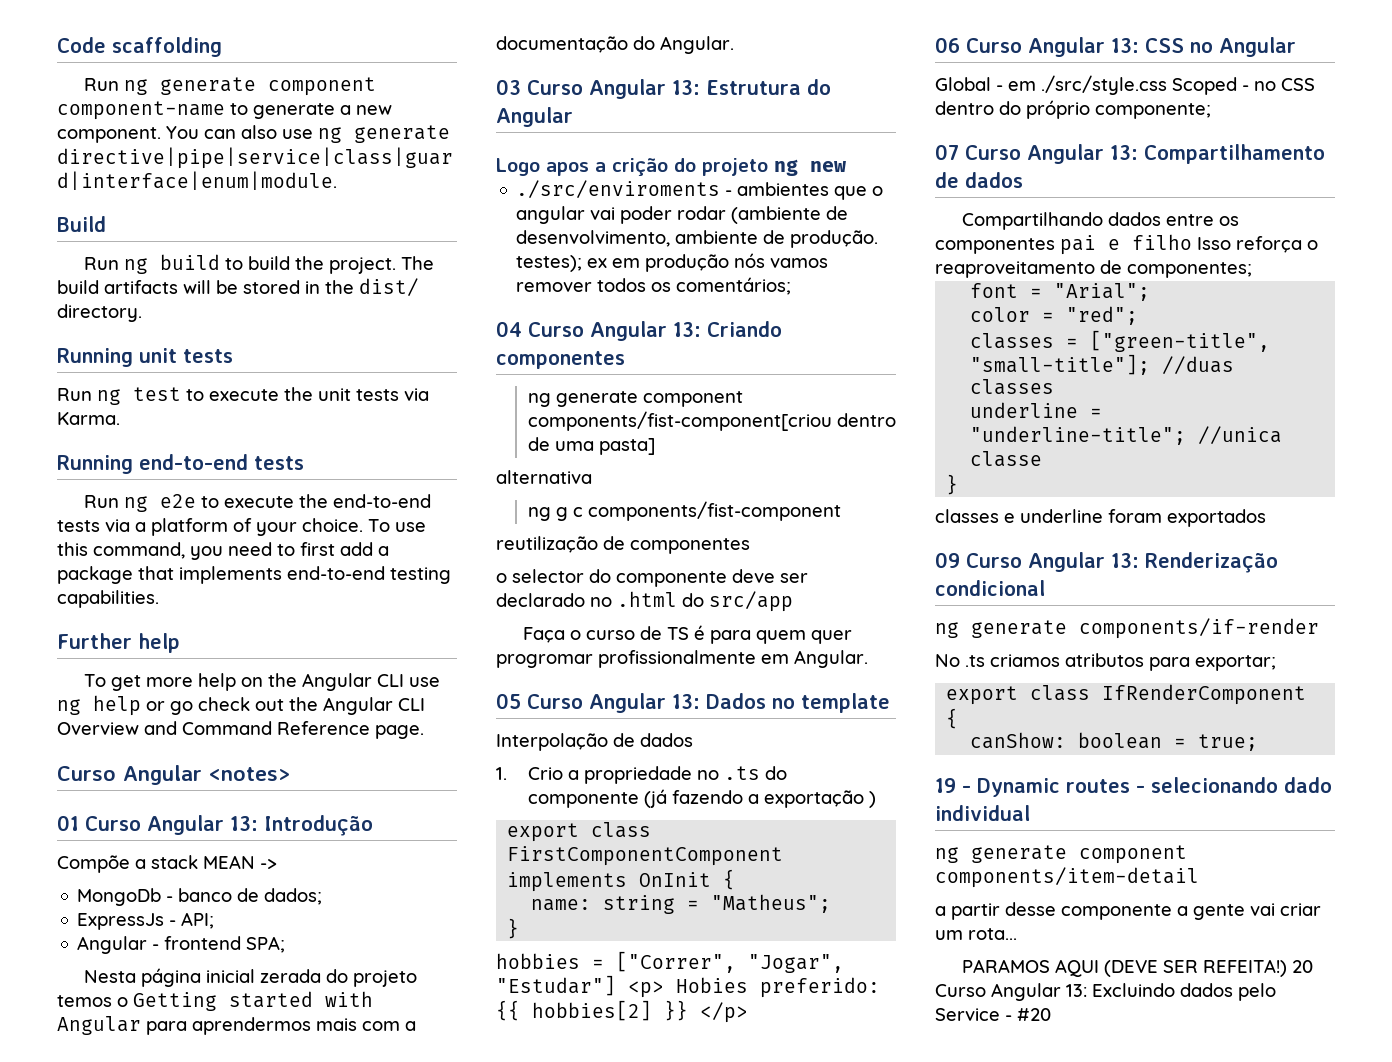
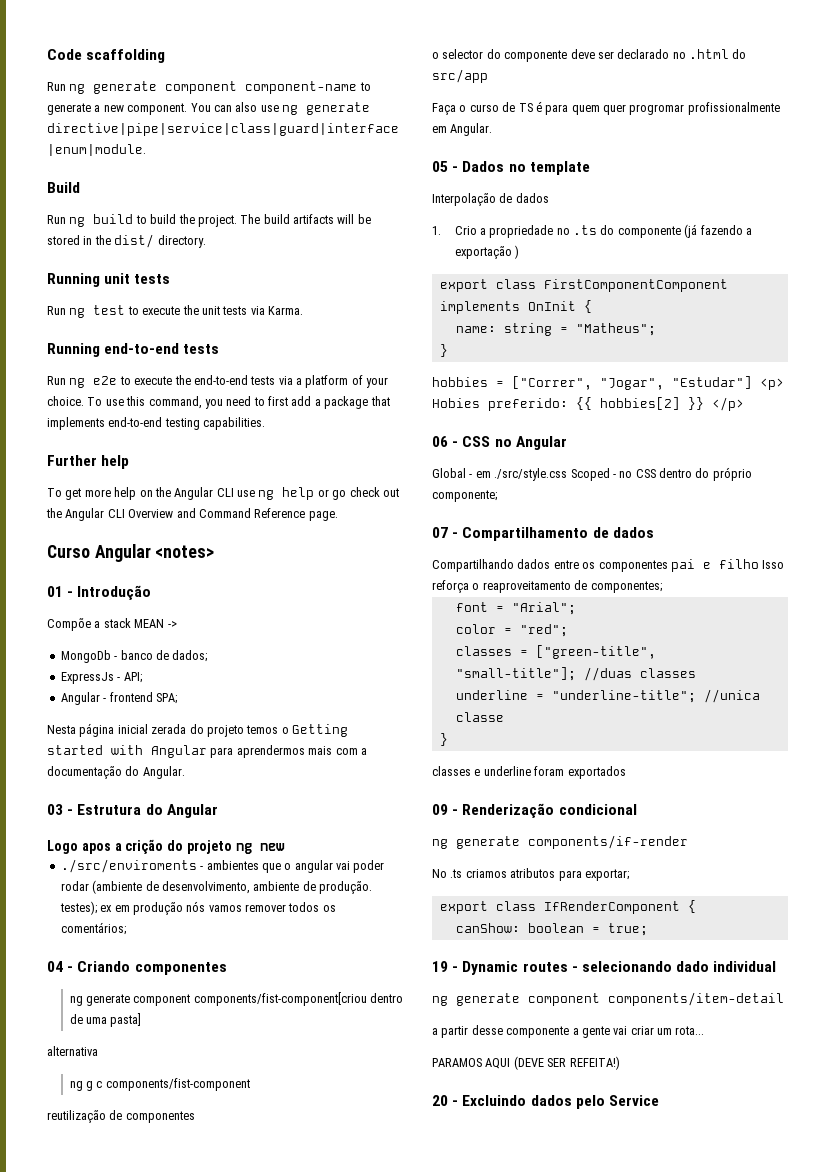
[85,815,258,835] Curso Angular 13: -> [67,591,74,597] -
[527,79,700,99] Curso Angular 13: -> [67,809,74,815] -
[528,321,701,341] Curso Angular 13: -> [67,966,74,972] -
[527,693,700,713] Curso Angular 13: -> [452,166,459,172] -
[966,37,1139,57] Curso Angular 13: -> [452,441,459,447] -
[965,144,1138,164] Curso Angular 13: -> [452,532,459,538] -
[966,552,1139,572] Curso Angular 13: -> [452,809,459,815] -
[1291,960,1313,973] [935,983,1087,1001] 20 Curso Angular 13: -> [432,1095,459,1106] // 20 -
[1005,1008,1051,1021] - #20 -> (659, 1100) none

